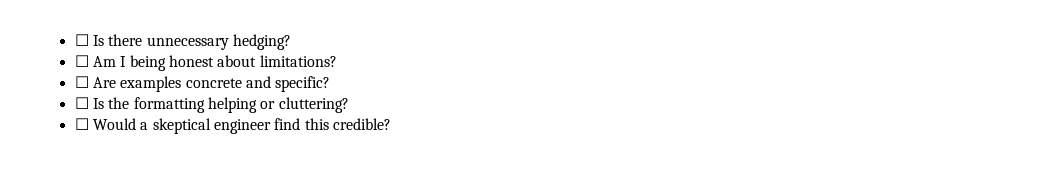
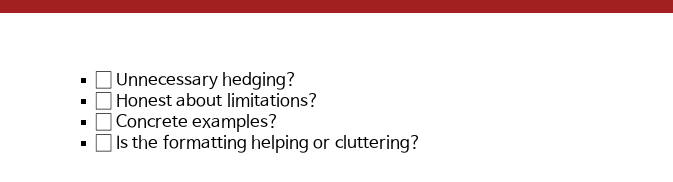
[74,34,229,50] ☐ Is there unnecessary -> [95,71,218,90] ☐ Unnecessary
[92,55,214,71] Am I being honest -> [115,94,172,107] Honest
[92,76,331,92] Are examples concrete and specific? -> [115,114,280,132] Concrete examples?
[74,118,391,134] // ☐ Would a skeptical engineer find this credible? -> (421, 144) none

